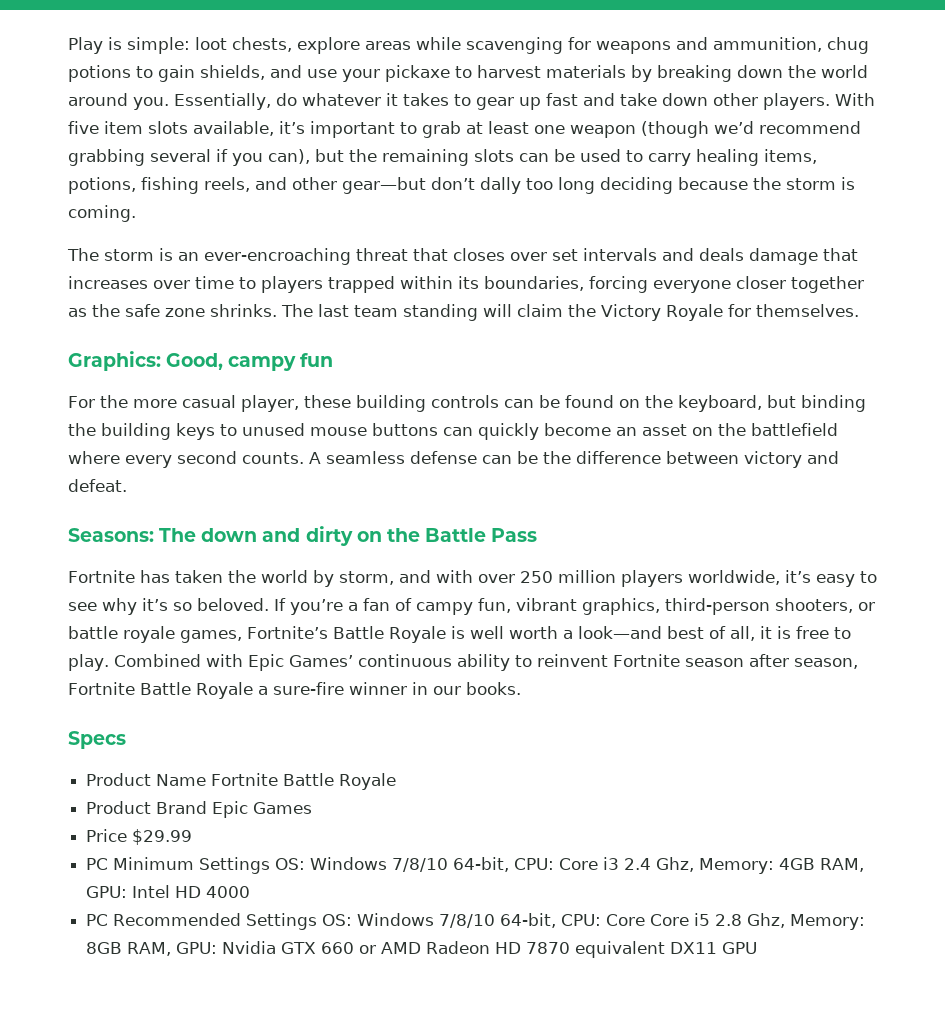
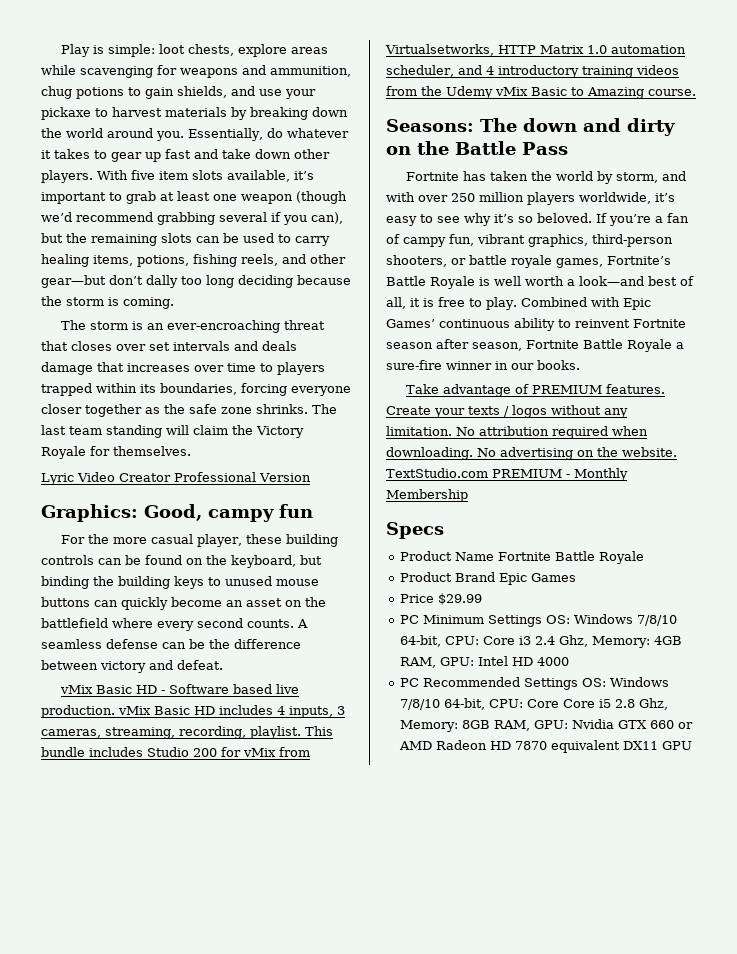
(859, 310) none -> [41,472,311,485] // Lyric Video Creator Professional Version
(127, 485) none -> [60,684,300,694] [41,705,345,718] [41,726,333,739] [41,747,310,757] [385,44,686,56] [386,65,679,78] [386,86,696,99] // vMix Basic HD - Software based live production. vMix Basic HD includes 4 inputs, 3 cameras, streaming, recording, playlist. This bundle includes Studio 200 for vMix from Virtualsetworks, HTTP Matrix 1.0 automation scheduler, and 4 introductory training videos from the Udemy vMix Basic to Amazing course.
(521, 688) none -> [406,384,666,397] [386,405,628,418] [386,426,648,439] [386,447,677,460] [386,468,628,481] [386,489,468,502] // Take advantage of PREMIUM features. Create your texts / logos without any limitation. No attribution required when downloading. No advertising on the website. TextStudio.com PREMIUM - Monthly Membership

